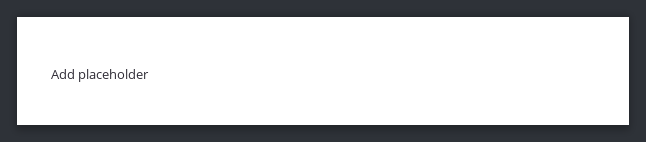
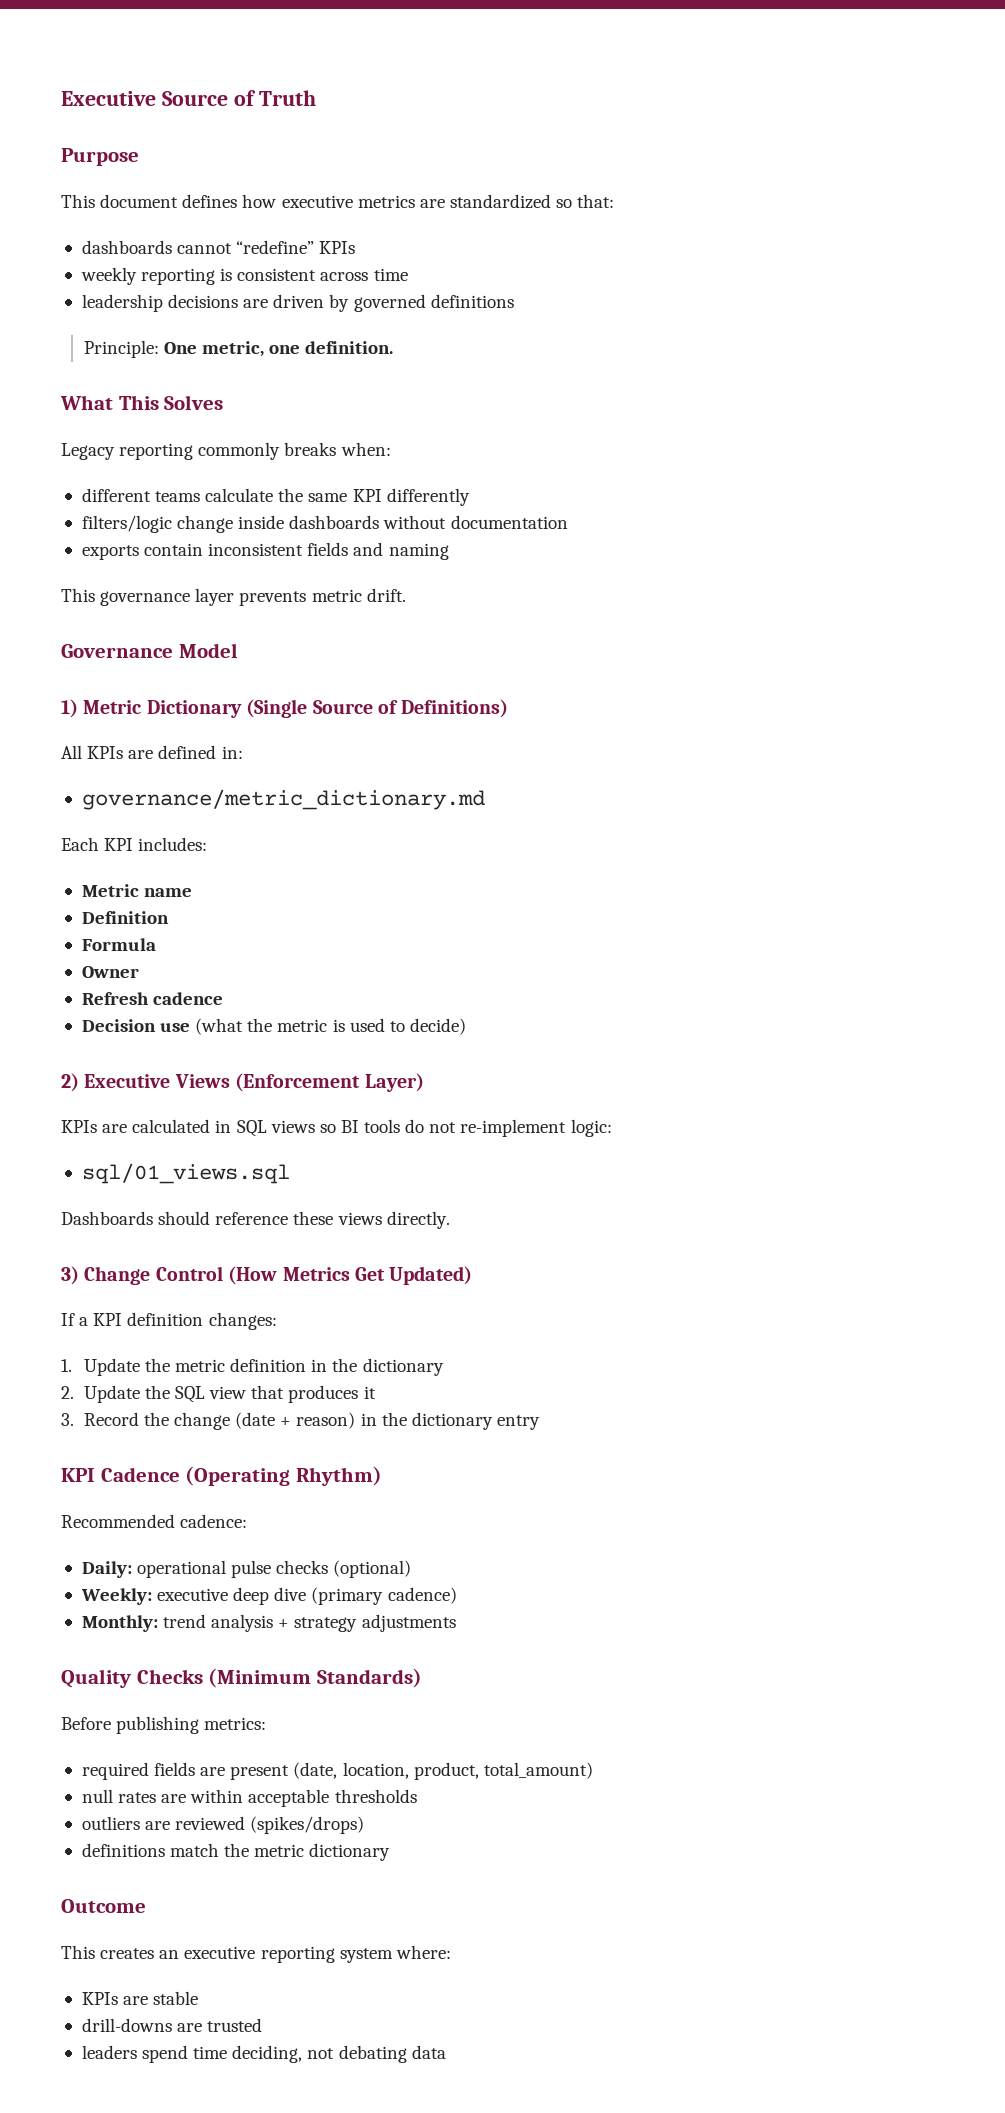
[51,69,150,82] Add placeholder -> [61,90,316,106] [61,148,139,166] [61,194,615,209] [81,240,356,254] [80,267,408,285] [81,294,514,312] [83,340,394,358] [60,395,224,410] [61,442,391,460] [81,488,470,506] [81,515,568,533] [81,542,449,560] [61,588,406,606] [61,643,238,658] [61,699,509,718] [61,745,243,759] [81,789,485,810] [61,837,208,851] [81,884,193,897] [81,911,169,924] [81,938,156,951] [81,966,139,978] [81,992,224,1005] [81,1018,466,1035] [61,1073,424,1092] [61,1119,612,1137] [81,1163,290,1184] [61,1211,450,1229] [61,1266,473,1285] [61,1312,277,1330] [61,1358,444,1376] [61,1385,376,1403] [61,1412,540,1430] [61,1466,383,1486] [61,1514,248,1528] [81,1560,412,1578] [80,1587,457,1605] [81,1614,456,1632] [61,1668,423,1688] [61,1716,267,1734] [81,1762,593,1780] [81,1789,417,1807] [81,1816,365,1834] [81,1843,391,1861] [61,1899,146,1913] [61,1945,451,1963] [81,1991,199,2005] [81,2018,263,2032] [81,2045,446,2063] Executive Source of Truth // Purpose // This document defines how executive metrics are standardized so that: // dashboards cannot “redefine” KPIs // weekly reporting is consistent across time // leadership decisions are driven by governed definitions // Principle: One metric, one definition. // What This Solves // Legacy reporting commonly breaks when: // different teams calculate the same KPI differently // filters/logic change inside dashboards without documentation // exports contain inconsistent fields and naming // This governance layer prevents metric drift. // Governance Model // 1) Metric Dictionary (Single Source of Definitions) // All KPIs are defined in: // governance/metric_dictionary.md // Each KPI includes: // Metric name // Definition // Formula // Owner // Refresh cadence // Decision use (what the metric is used to decide) // 2) Executive Views (Enforcement Layer) // KPIs are calculated in SQL views so BI tools do not re-implement logic: // sql/01_views.sql // Dashboards should reference these views directly. // 3) Change Control (How Metrics Get Updated) // If a KPI definition changes: // 1. Update the metric definition in the dictionary // 2. Update the SQL view that produces it // 3. Record the change (date + reason) in the dictionary entry // KPI Cadence (Operating Rhythm) // Recommended cadence: // Daily: operational pulse checks (optional) // Weekly: executive deep dive (primary cadence) // Monthly: trend analysis + strategy adjustments // Quality Checks (Minimum Standards) // Before publishing metrics: // required fields are present (date, location, product, total_amount) // null rates are within acceptable thresholds // outliers are reviewed (spikes/drops) // definitions match the metric dictionary // Outcome // This creates an executive reporting system where: // KPIs are stable // drill-downs are trusted // leaders spend time deciding, not debating data

